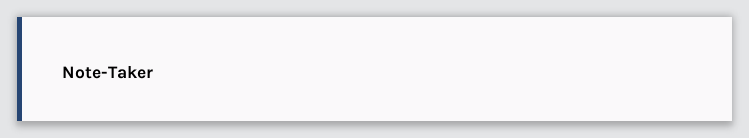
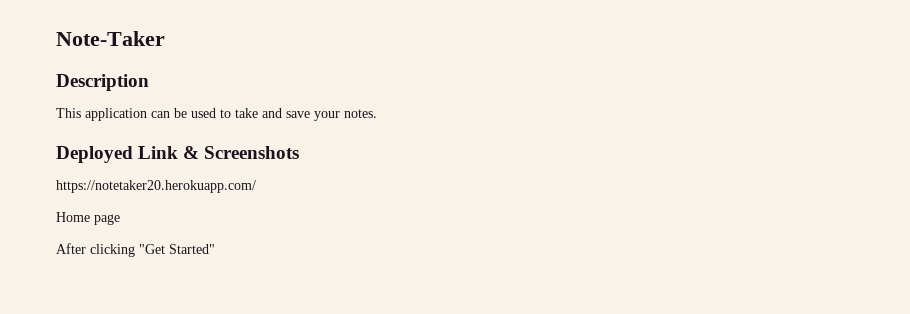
(153, 72) none -> [56,74,149,91] [56,108,377,121] [56,146,300,163] [56,180,256,193] [56,212,120,225] [56,243,215,257] // Description // This application can be used to take and save your notes. // Deployed Link & Screenshots // https://notetaker20.herokuapp.com/ // Home page // After clicking "Get Started"

